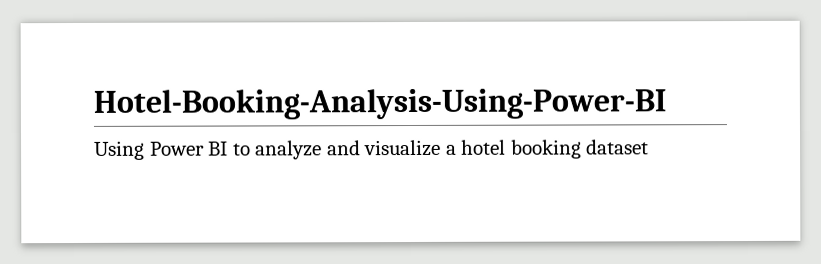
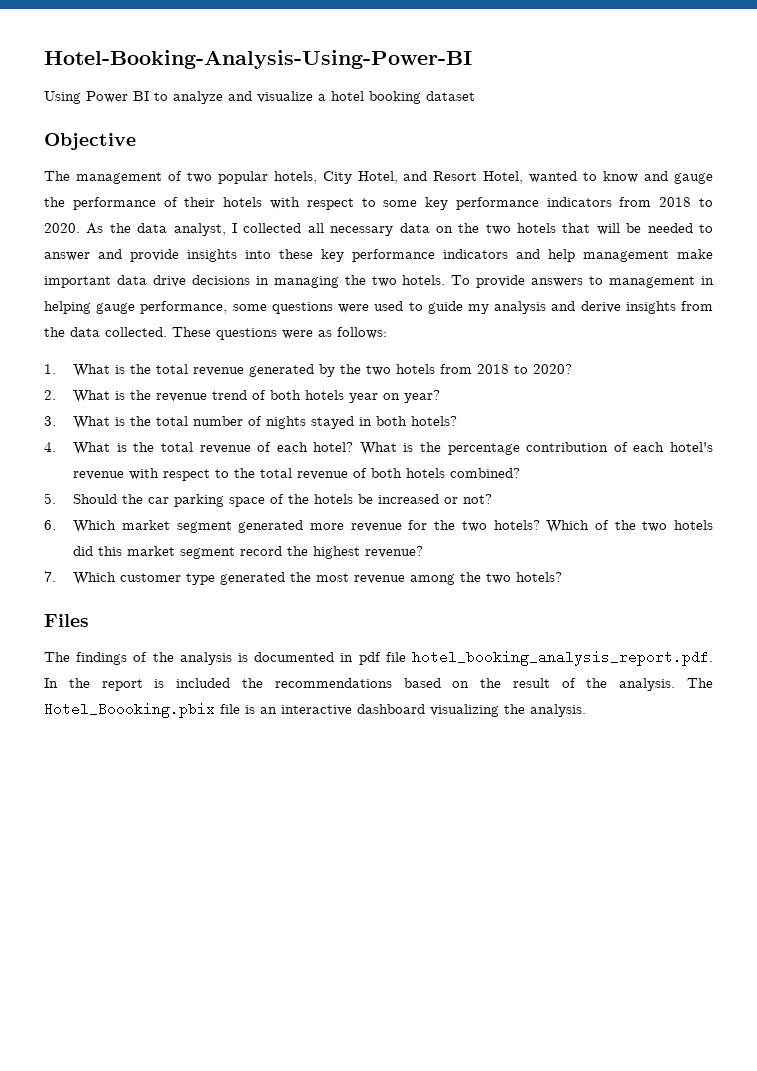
(650, 147) none -> [44,133,136,150] [44,171,713,184] [44,197,714,210] [44,223,714,236] [44,249,713,262] [44,275,715,288] [44,301,713,314] [44,327,387,340] [44,364,573,377] [44,390,441,403] [44,416,458,429] [44,442,713,455] [73,468,521,481] [44,493,493,507] [44,520,713,533] [73,546,424,559] [44,571,563,585] [44,614,89,627] [44,650,713,666] [44,678,714,691] [44,702,586,718] // Objective // The management of two popular hotels, City Hotel, and Resort Hotel, wanted to know and gauge the performance of their hotels with respect to some key performance indicators from 2018 to 2020. As the data analyst, I collected all necessary data on the two hotels that will be needed to answer and provide insights into these key performance indicators and help management make important data drive decisions in managing the two hotels. To provide answers to management in helping gauge performance, some questions were used to guide my analysis and derive insights from the data collected. These questions were as follows: // 1. What is the total revenue generated by the two hotels from 2018 to 2020? // 2. What is the revenue trend of both hotels year on year? // 3. What is the total number of nights stayed in both hotels? // 4. What is the total revenue of each hotel? What is the percentage contribution of each hotel's revenue with respect to the total revenue of both hotels combined? // 5. Should the car parking space of the hotels be increased or not? // 6. Which market segment generated more revenue for the two hotels? Which of the two hotels did this market segment record the highest revenue? // 7. Which customer type generated the most revenue among the two hotels? // Files // The findings of the analysis is documented in pdf file hotel_booking_analysis_report.pdf. In the report is included the recommendations based on the result of the analysis. The Hotel_Boooking.pbix file is an interactive dashboard visualizing the analysis.

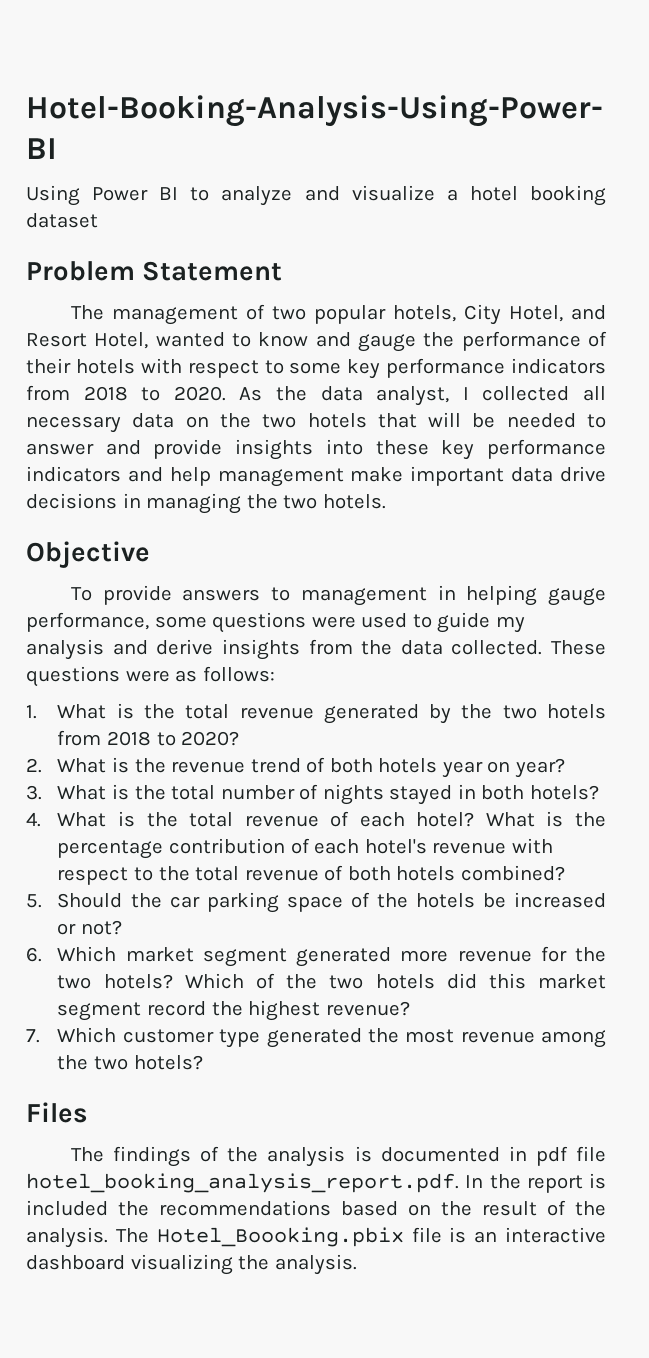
[44,133,136,150] Objective -> [26,261,283,281] Problem Statement
(446, 280) none -> [26,541,150,568] // Objective //

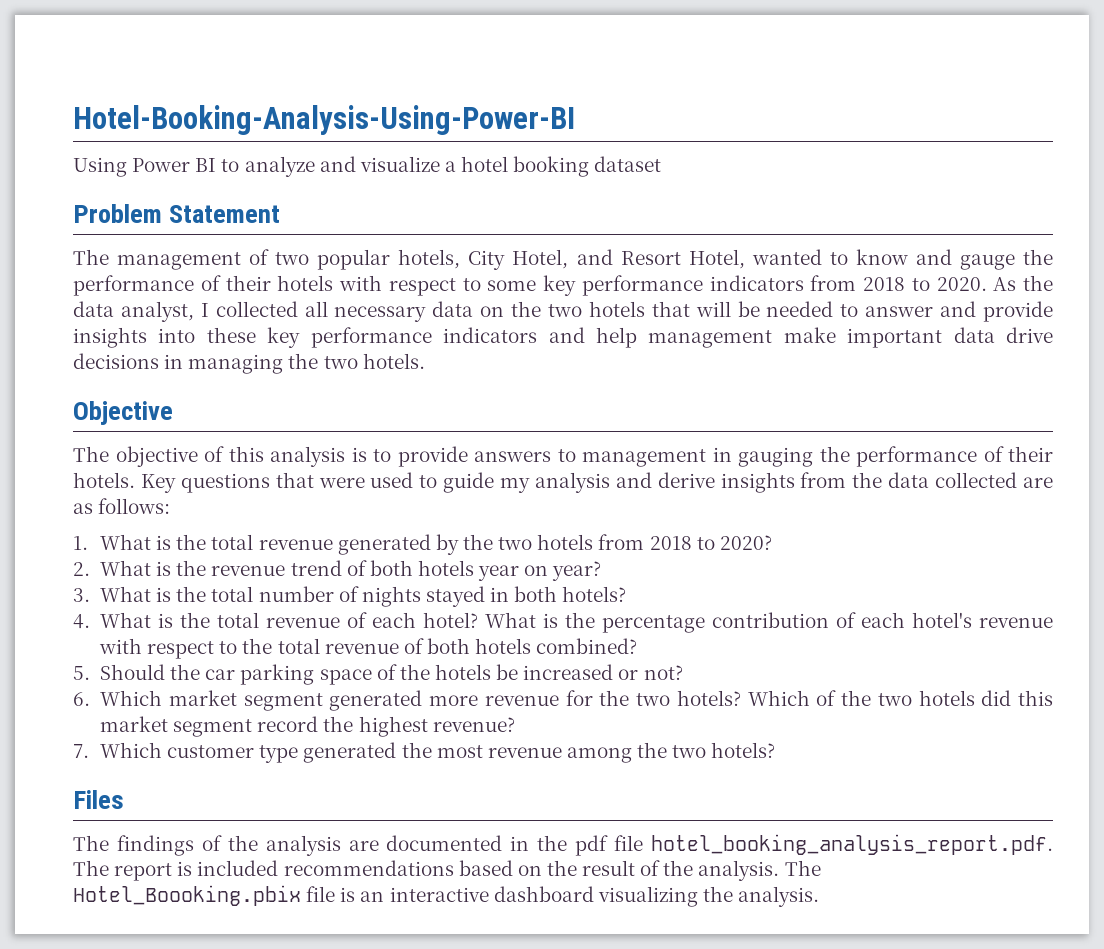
[70,587,92,601] To -> [73,446,391,467] The objective of this analysis is to
[466,585,606,606] [26,612,307,633] helping gauge performance, some questions -> [738,446,1053,467] [73,472,314,493] gauging the performance of their hotels. Key questions that
[451,640,606,655] [26,666,170,687] collected. These questions were -> [935,472,1053,488] collected are
[354,1146,372,1162] is -> [348,840,379,851] are
(527, 1153) none -> [537,835,568,851] the
[465,1174,521,1189] In the -> [73,860,109,876] The
[118,1201,149,1216] the -> (279, 868) none

